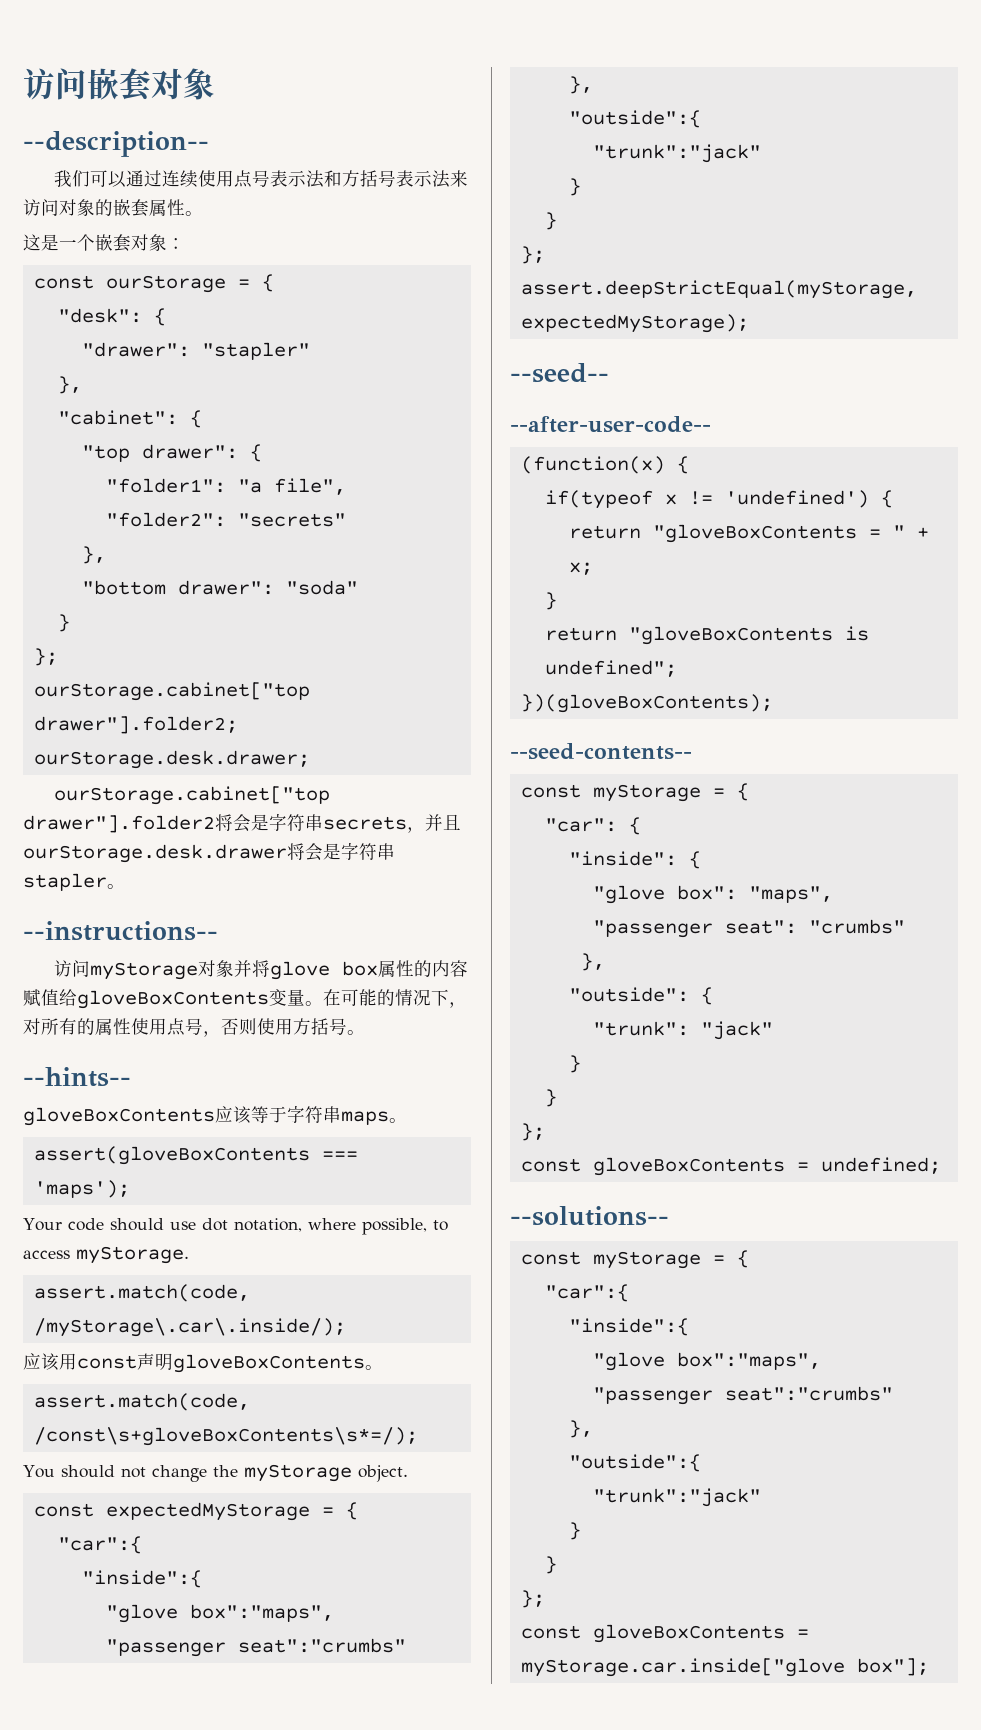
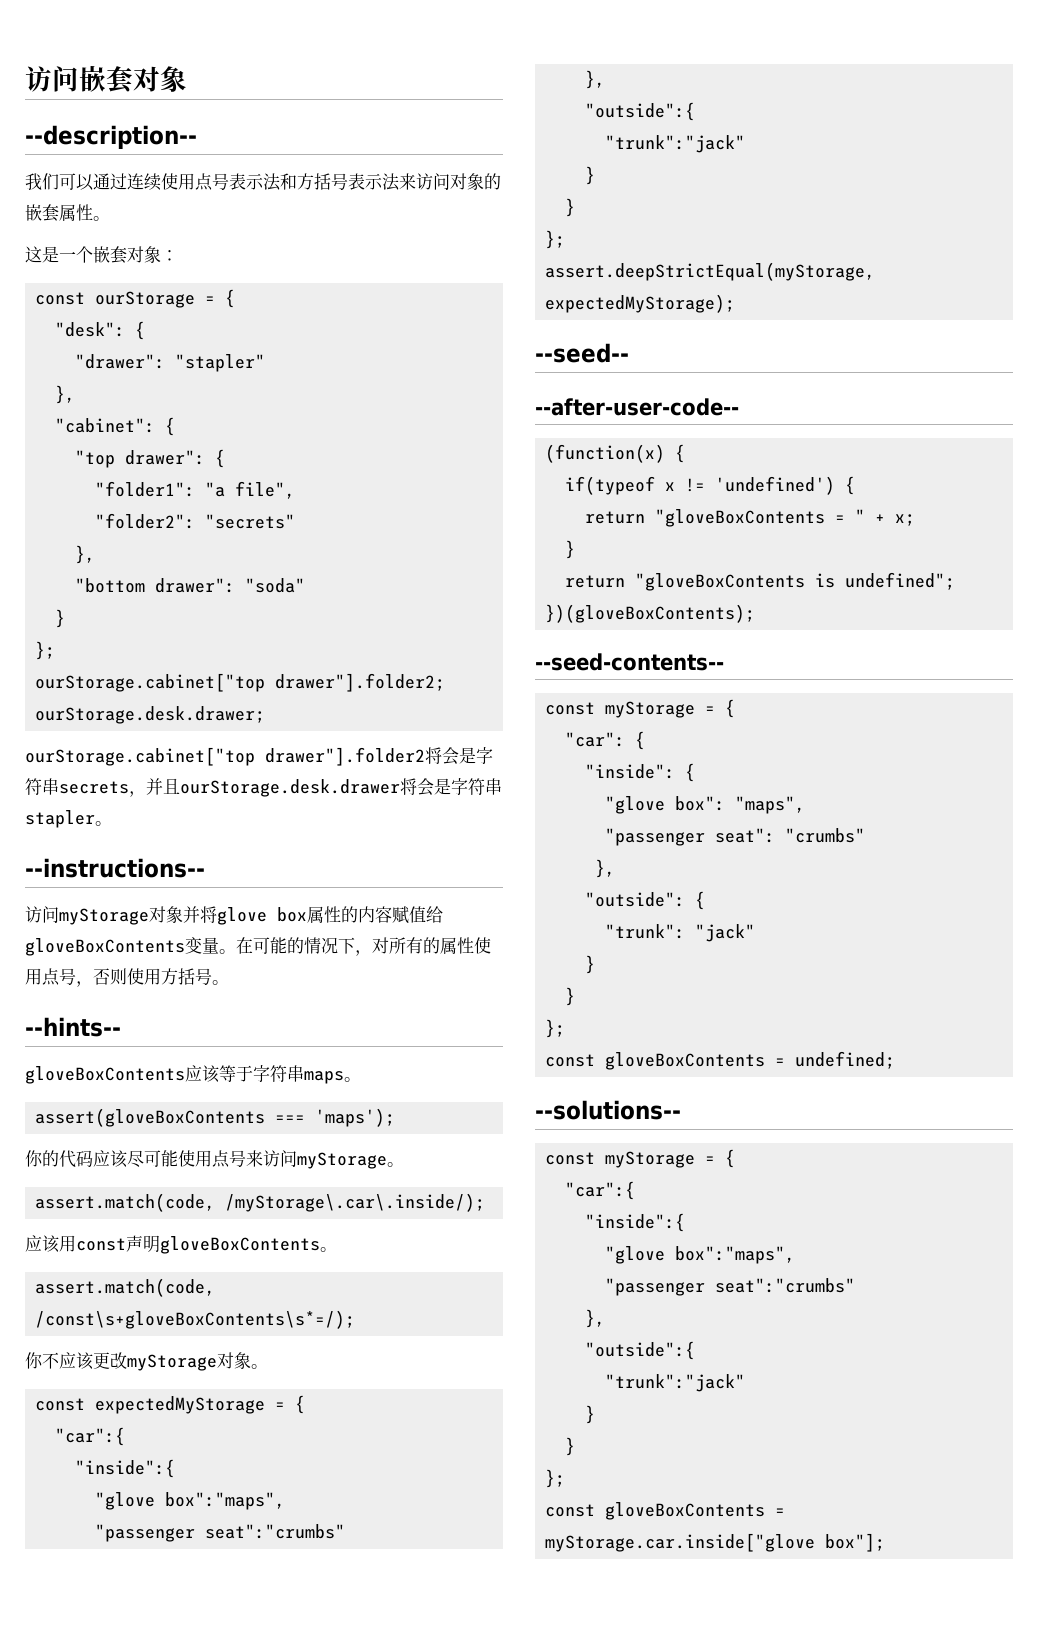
[23,1218,448,1235] [23,1246,189,1264] Your code should use dot notation, where possible, to access myStorage. -> [25,1150,404,1169] 你的代码应该尽可能使用点号来访问myStorage。
[23,1464,408,1482] You should not change the myStorage object. -> [25,1352,268,1371] 你不应该更改myStorage对象。

